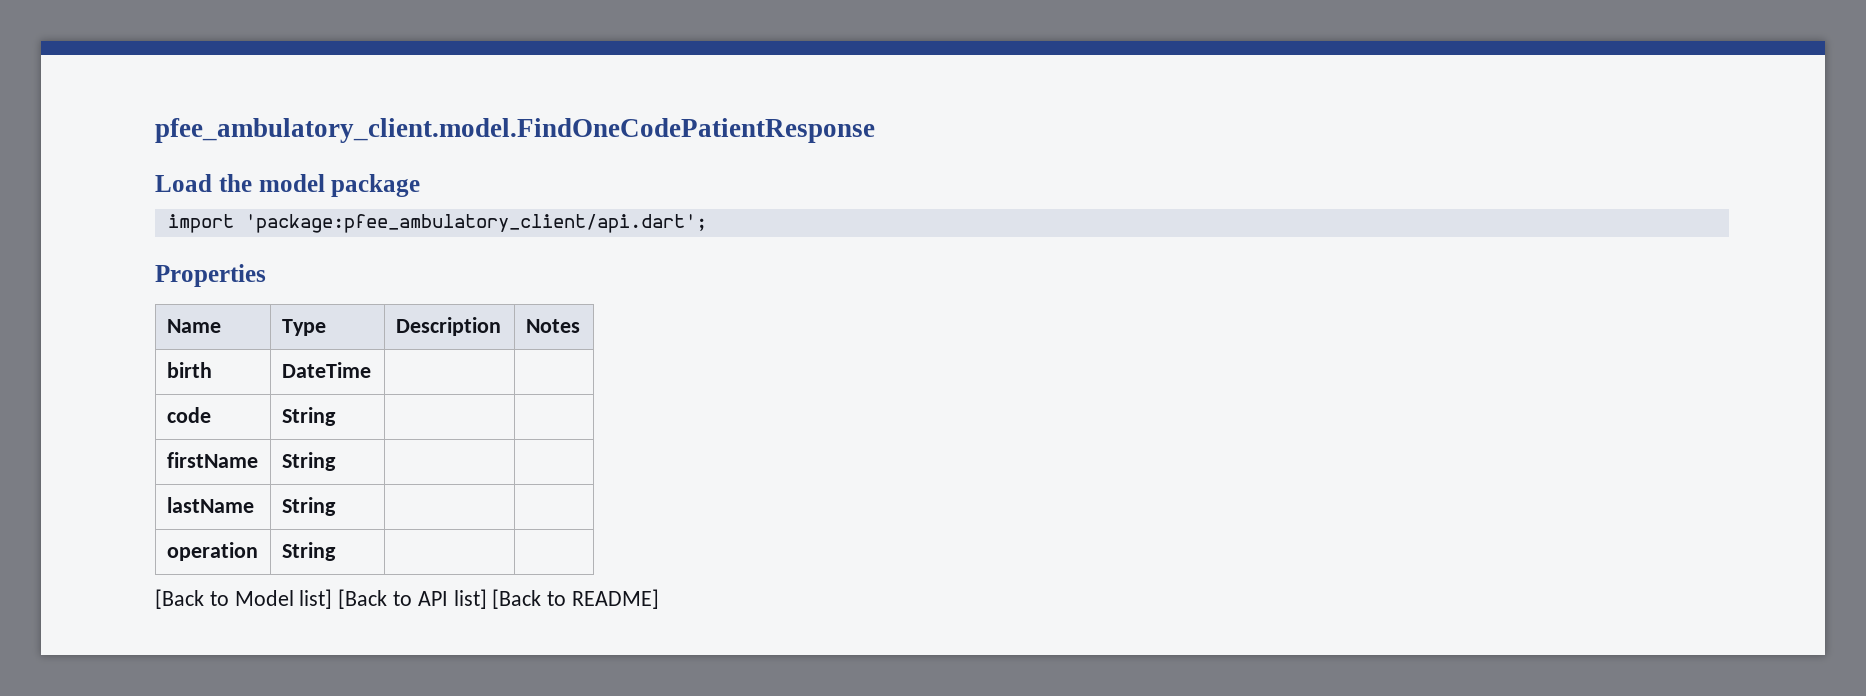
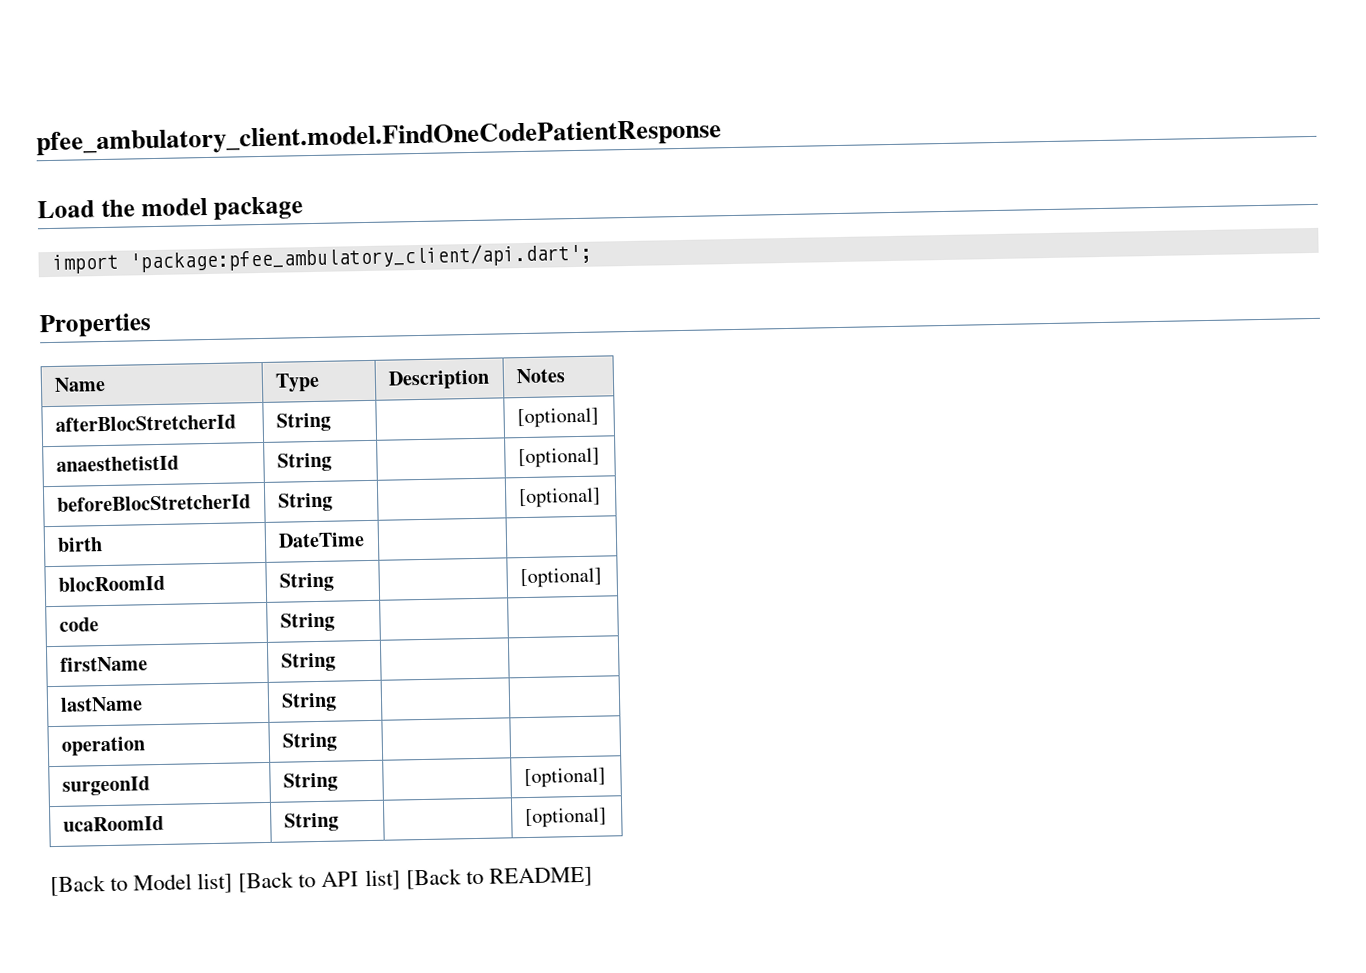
(580, 326) none -> [54,414,236,432] [275,412,331,432] [516,407,599,429] [55,455,179,472] [276,452,332,472] [517,447,600,469] [56,494,251,512] [277,492,333,512] [518,487,601,509] // afterBlocStretcherId | String | | [optional] // anaesthetistId | String | | [optional] // beforeBlocStretcherId | String | | [optional]
(371, 370) none -> [57,575,165,592] [278,572,334,592] [519,567,602,589] // blocRoomId | String | | [optional]
(336, 551) none -> [61,776,150,796] [282,772,338,792] [523,767,606,789] [62,815,164,832] [283,812,339,832] [524,807,607,829] // surgeonId | String | | [optional] // ucaRoomId | String | | [optional]

